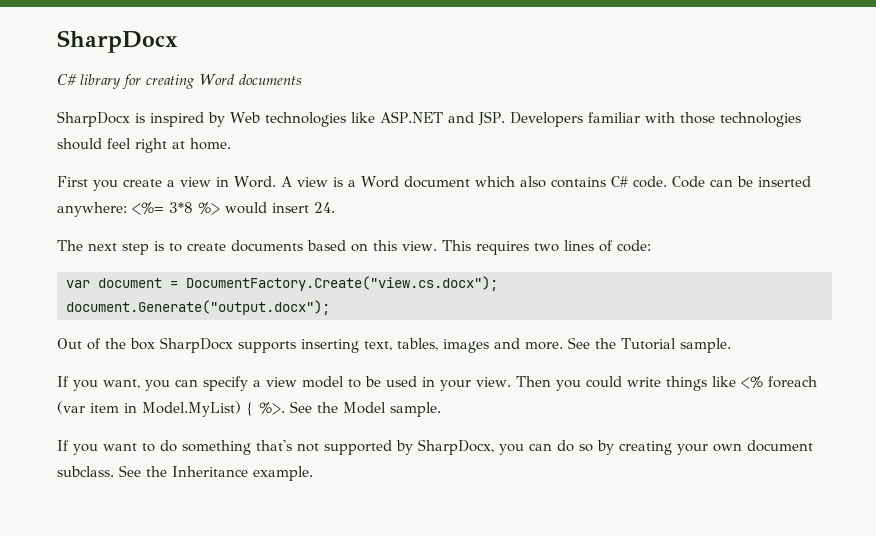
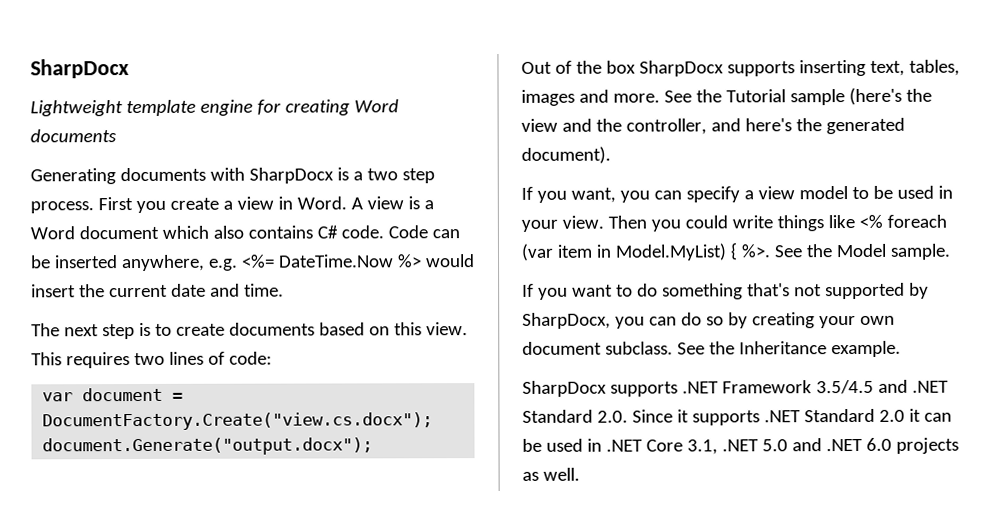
[57,74,121,89] C# library -> [30,99,253,117] Lightweight template engine
[57,111,801,127] [57,138,231,153] SharpDocx is inspired by Web technologies like ASP.NET and JSP. Developers familiar with those technologies should feel right at home. // -> [30,167,435,185] [30,201,94,214] Generating documents with SharpDocx is a two step process.
[57,202,335,217] anywhere: <%= 3*8 %> would insert 24. -> [120,254,475,272] [31,283,284,298] anywhere, e.g. <%= DateTime.Now %> would insert the current date and time.
[679,338,731,353] sample. -> [789,87,932,106] [521,117,905,135] [521,146,611,164] sample (here's the view and the controller, and here's the generated document).
(313, 473) none -> [522,379,949,397] [522,408,952,426] [522,437,959,455] [522,467,580,481] // SharpDocx supports .NET Framework 3.5/4.5 and .NET Standard 2.0. Since it supports .NET Standard 2.0 it can be used in .NET Core 3.1, .NET 5.0 and .NET 6.0 projects as well.

